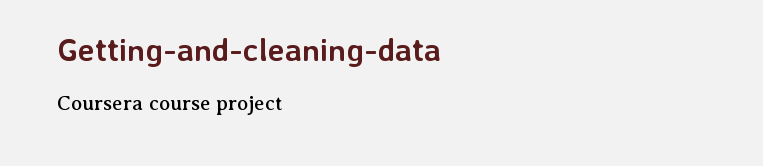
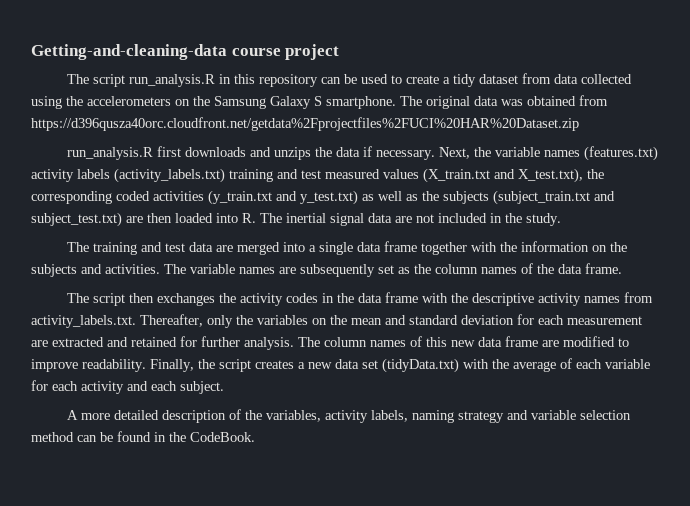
[57,96,143,110] // Coursera -> (227, 52) none
(284, 105) none -> [66,73,632,87] [31,95,608,109] [31,117,579,131] [66,146,658,161] [31,168,604,183] [31,190,615,205] [31,212,561,227] [66,241,627,255] [31,263,622,277] [66,292,653,306] [31,314,642,328] [31,336,629,350] [31,358,650,373] [31,380,224,394] [66,409,631,423] [31,431,255,442] // The script run_analysis.R in this repository can be used to create a tidy dataset from data collected using the accelerometers on the Samsung Galaxy S smartphone. The original data was obtained from https://d396qusza40orc.cloudfront.net/getdata%2Fprojectfiles%2FUCI%20HAR%20Dataset.zip // run_analysis.R first downloads and unzips the data if necessary. Next, the variable names (features.txt) activity labels (activity_labels.txt) training and test measured values (X_train.txt and X_test.txt), the corresponding coded activities (y_train.txt and y_test.txt) as well as the subjects (subject_train.txt and subject_test.txt) are then loaded into R. The inertial signal data are not included in the study. // The training and test data are merged into a single data frame together with the information on the subjects and activities. The variable names are subsequently set as the column names of the data frame. // The script then exchanges the activity codes in the data frame with the descriptive activity names from activity_labels.txt. Thereafter, only the variables on the mean and standard deviation for each measurement are extracted and retained for further analysis. The column names of this new data frame are modified to improve readability. Finally, the script creates a new data set (tidyData.txt) with the average of each variable for each activity and each subject. // A more detailed description of the variables, activity labels, naming strategy and variable selection method can be found in the CodeBook.

